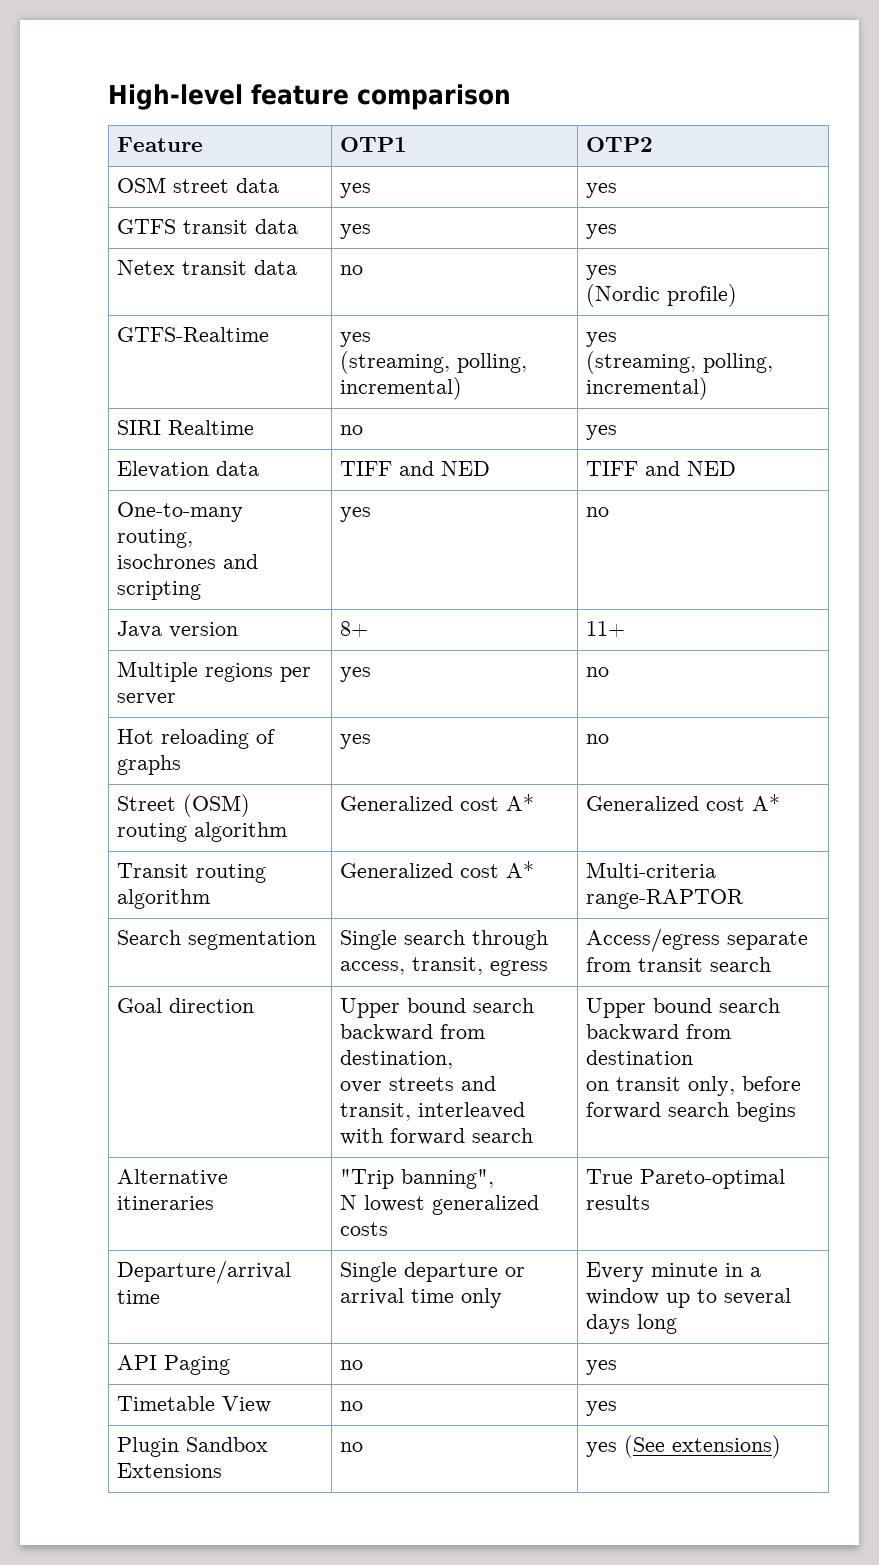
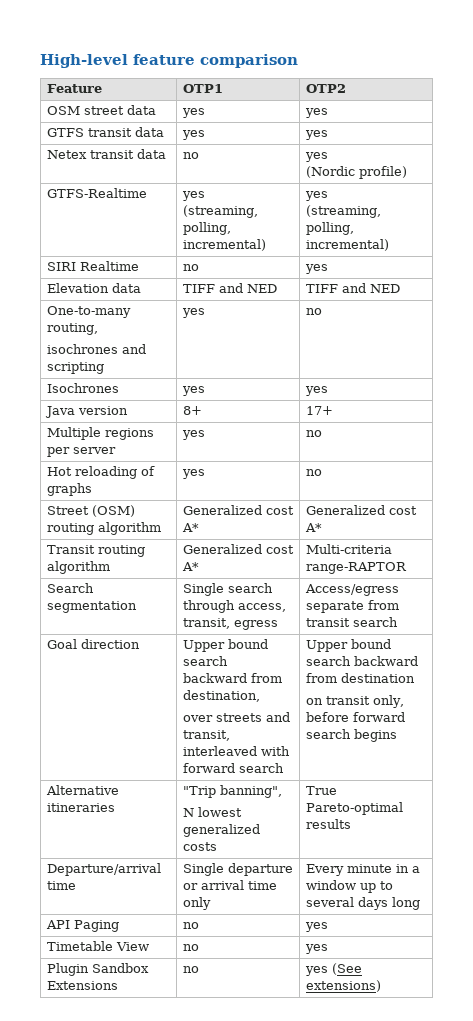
(610, 512) none -> [46,383,119,393] [181,386,205,396] [304,386,328,396] // Isochrones | yes | yes
[586,621,626,637] 11+ -> [305,406,333,415] 17+

